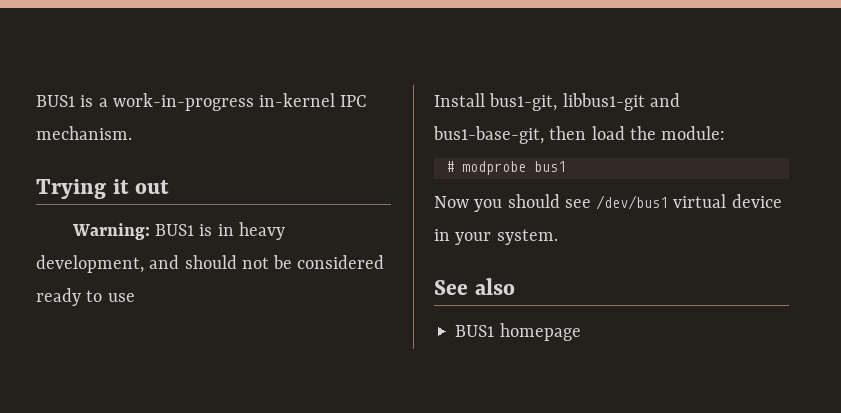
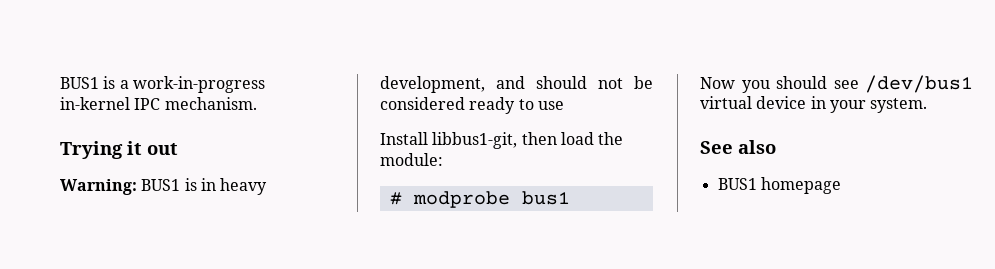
[489,93,680,111] [433,126,544,144] bus1-git, libbus1-git and bus1-base-git, -> [432,132,518,149] libbus1-git,

